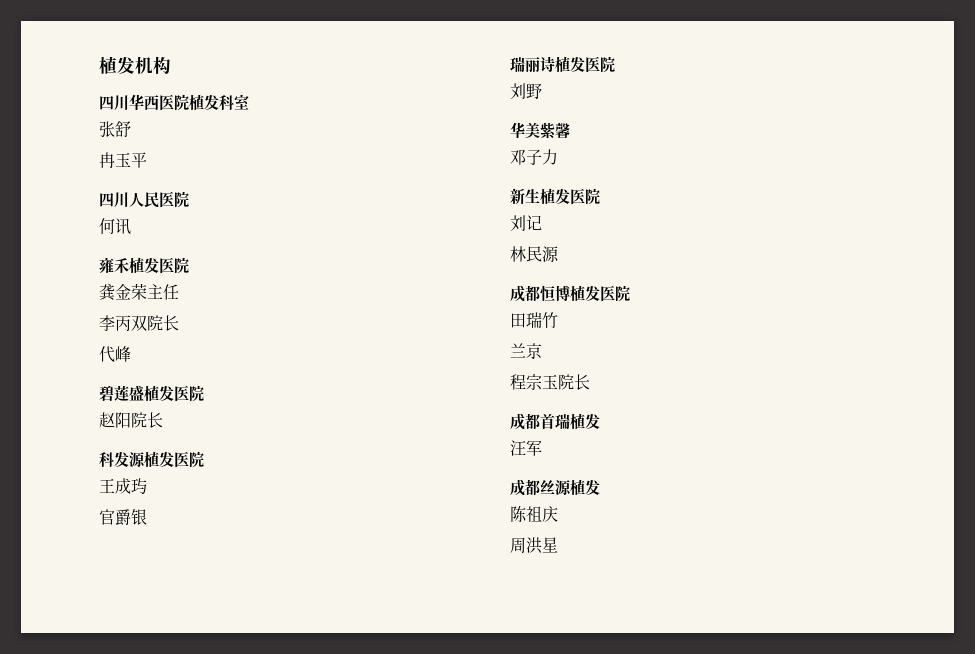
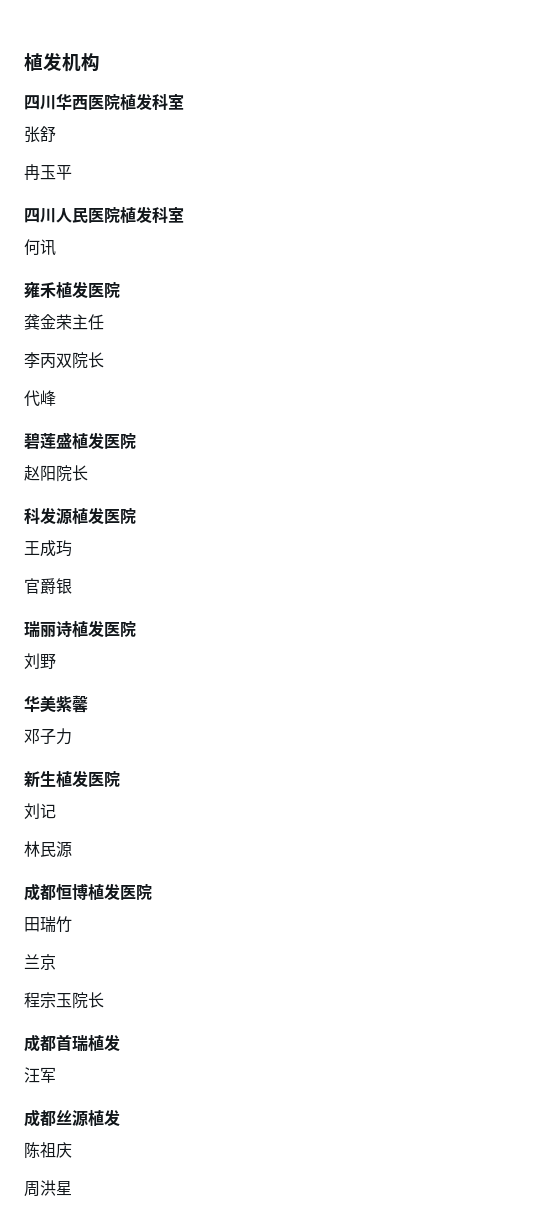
(189, 199) none -> [120,206,184,224] 植发科室

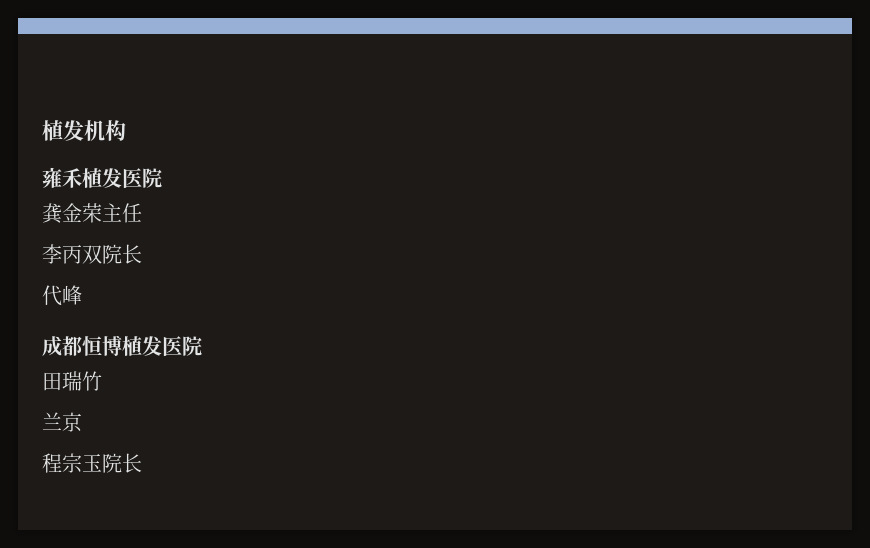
[24,93,184,111] [24,126,56,143] [24,164,72,181] [24,206,184,224] [24,239,56,256] // 四川华西医院植发科室 // 张舒 // 冉玉平 // 四川人民医院植发科室 // 何讯 -> (126, 130) none
[24,432,136,450] [24,465,88,482] [24,507,136,525] [24,540,72,557] [24,578,72,594] [24,620,136,638] [24,653,56,669] [24,695,88,713] [24,728,72,745] [24,770,120,788] [24,803,56,819] [24,841,72,858] // 碧莲盛植发医院 // 赵阳院长 // 科发源植发医院 // 王成玙 // 官爵银 // 瑞丽诗植发医院 // 刘野 // 华美紫馨 // 邓子力 // 新生植发医院 // 刘记 // 林民源 -> (82, 295) none
[24,1034,120,1052] [24,1067,56,1083] [24,1109,120,1127] [24,1142,72,1159] [24,1180,72,1197] // 成都首瑞植发 // 汪军 // 成都丝源植发 // 陈祖庆 // 周洪星 -> (142, 463) none

